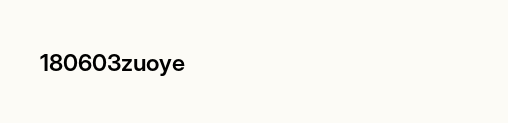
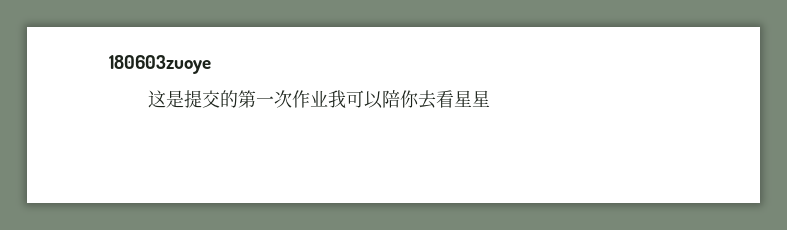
(185, 65) none -> [148,90,491,109] // 这是提交的第一次作业我可以陪你去看星星

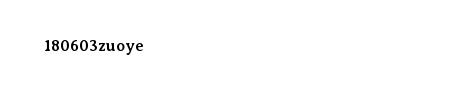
[148,90,491,109] // 这是提交的第一次作业我可以陪你去看星星 -> (144, 47) none

